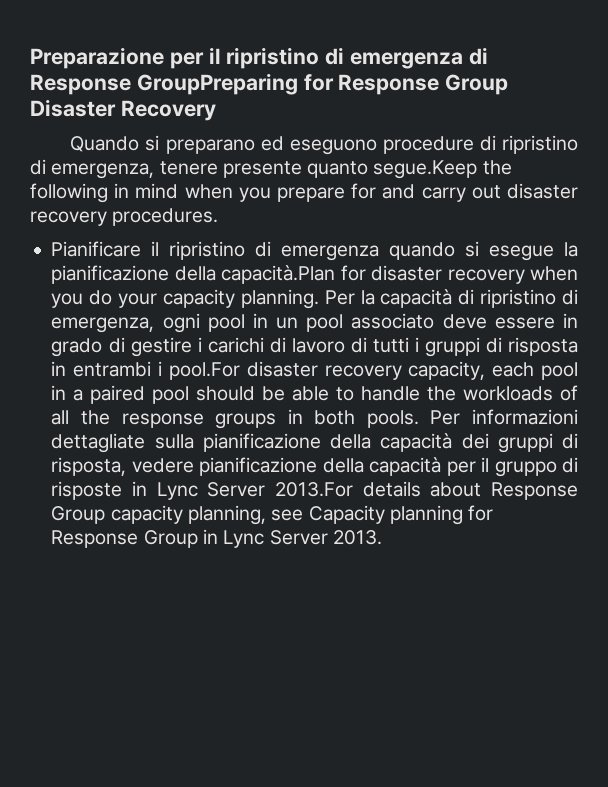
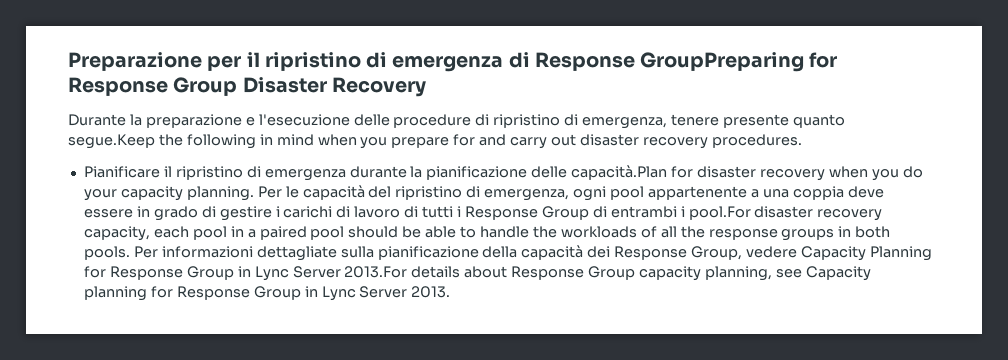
[70,135,377,155] Quando si preparano ed eseguono -> [68,114,390,128] Durante la preparazione e l'esecuzione delle
[389,241,555,261] quando si esegue -> [349,166,407,178] durante
[174,266,216,281] della -> [531,166,568,178] delle
[360,289,475,308] la capacità di -> [285,185,392,200] le capacità del
[252,313,435,332] in un pool associato -> [647,186,844,200] appartenente a una coppia
[424,337,578,357] [51,361,67,376] gruppi di risposta in -> [464,206,607,220] Response Group di
[497,433,578,453] [51,457,579,477] [51,481,123,500] gruppi di risposta, vedere pianificazione della capacità per il gruppo di risposte -> [614,246,932,261] [83,266,234,280] Response Group, vedere Capacity Planning for Response Group

